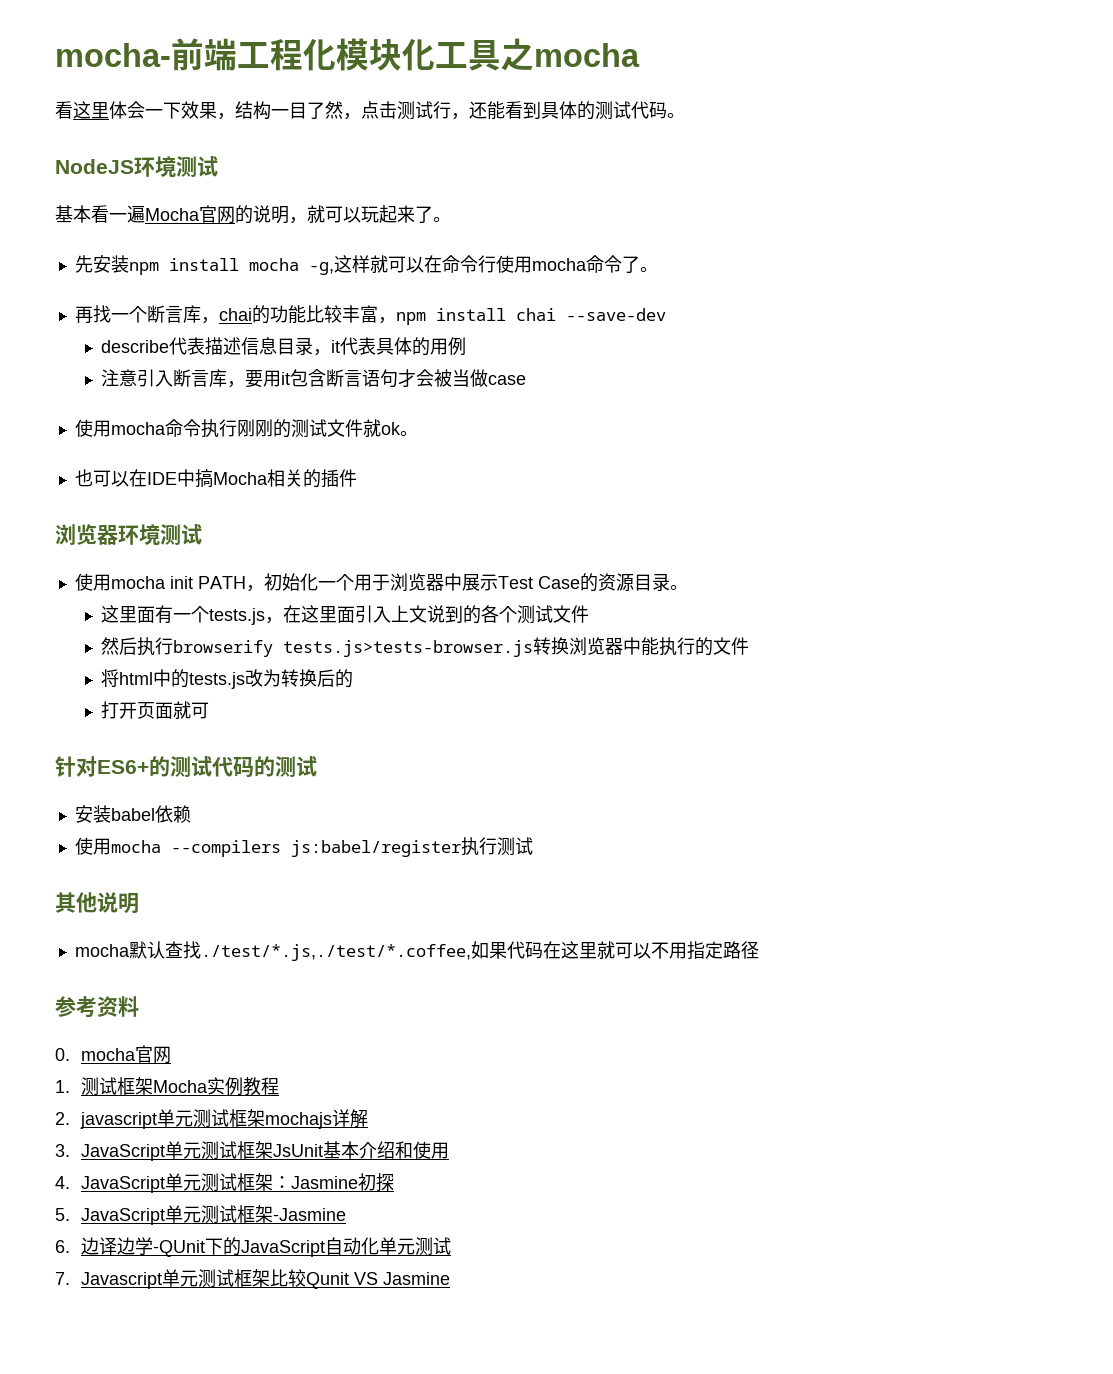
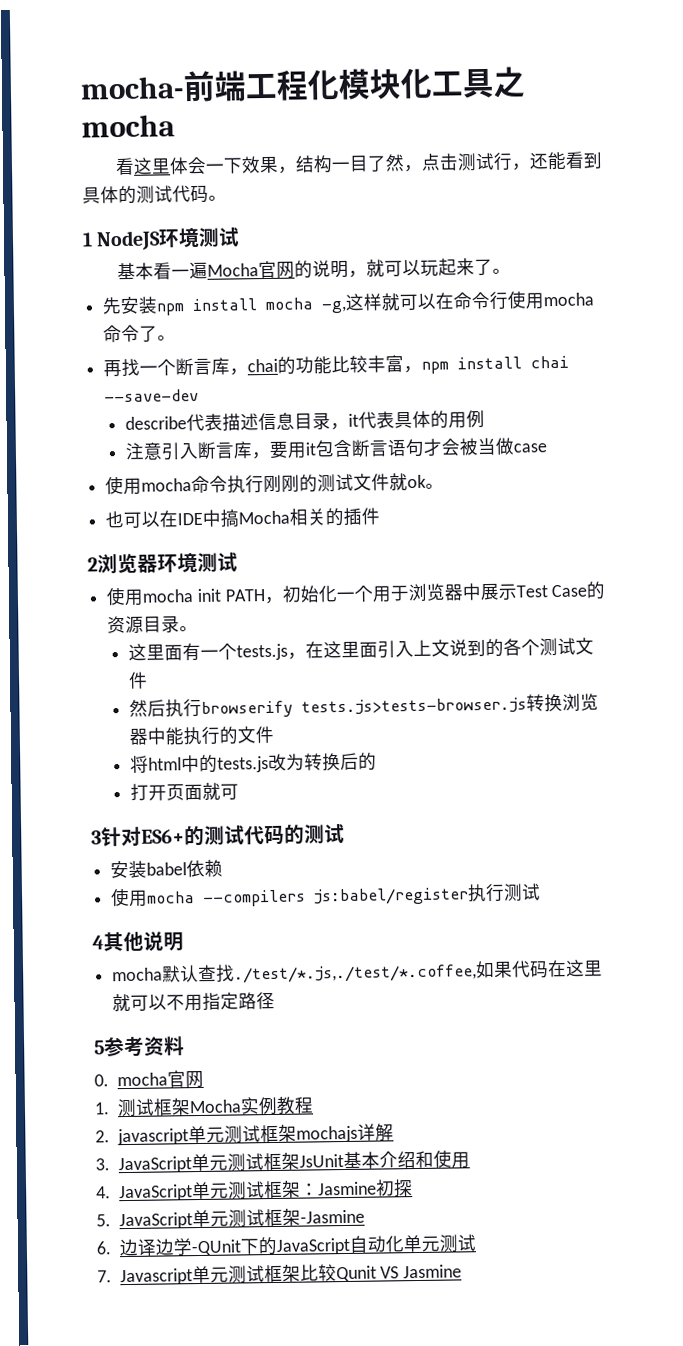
(685, 115) none -> [82,232,93,247] 1
(357, 478) none -> [87,557,98,572] 2
(210, 710) none -> [91,830,102,845] 3
(533, 846) none -> [92,935,104,950] 4
(759, 950) none -> [94,1040,105,1055] 5

